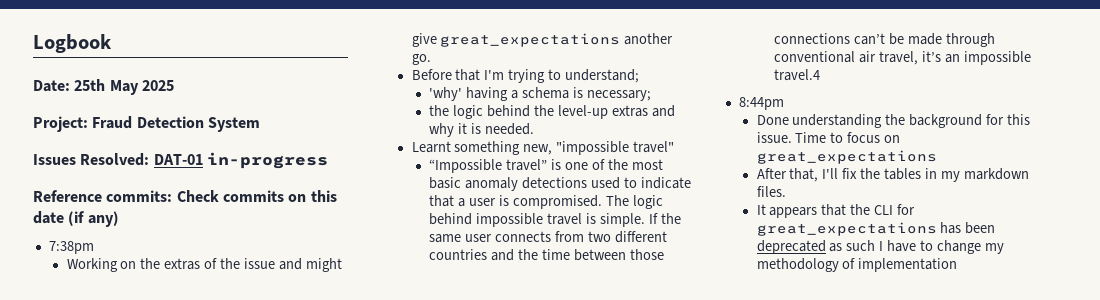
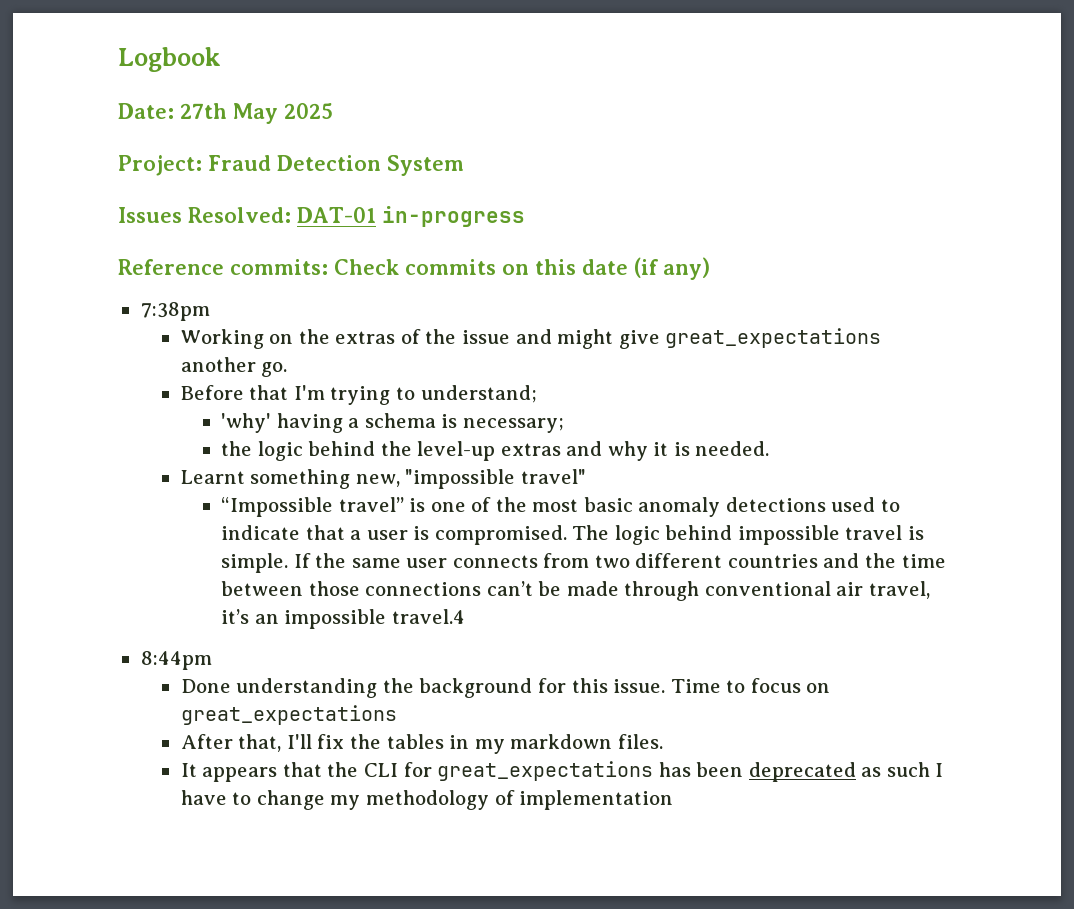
[74,79,106,91] 25th -> [180,103,227,119] 27th

